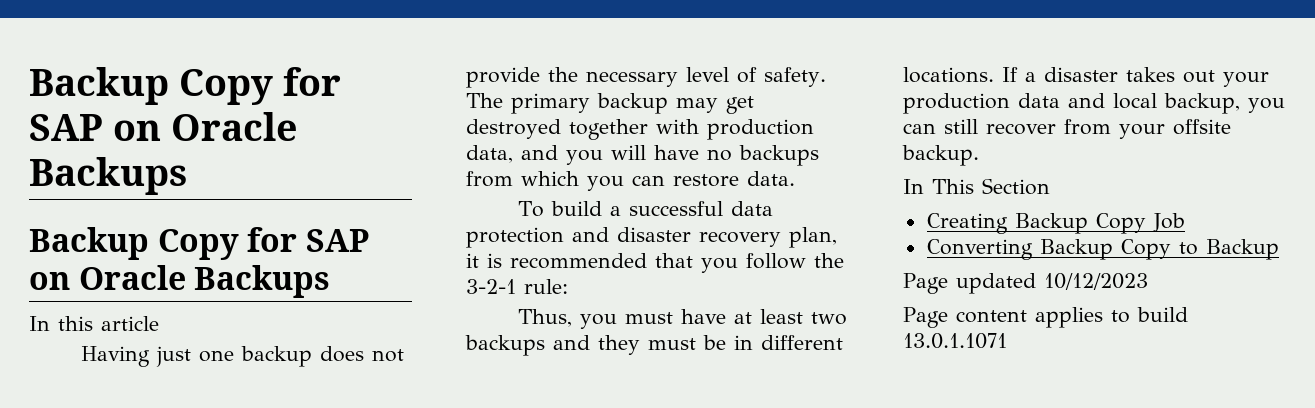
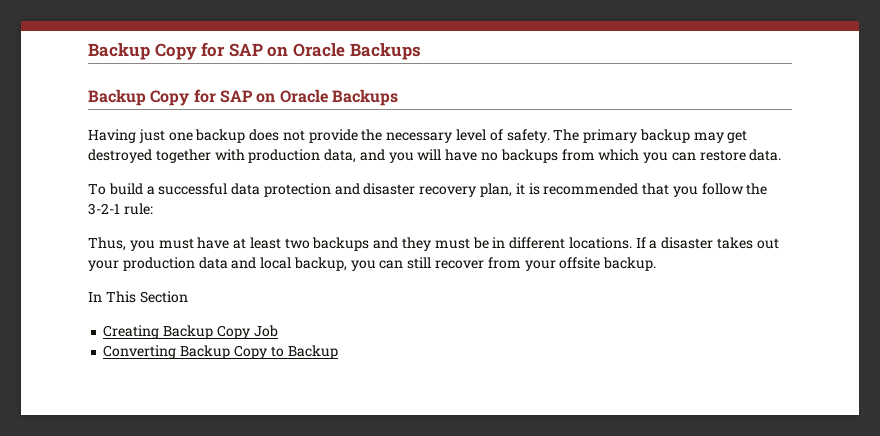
[29,316,159,331] // In this article -> (398, 97) none
[903,273,1148,294] [903,307,1188,328] [903,333,1007,349] // Page updated 10/12/2023 // Page content applies to build 13.0.1.1071 -> (338, 352) none

